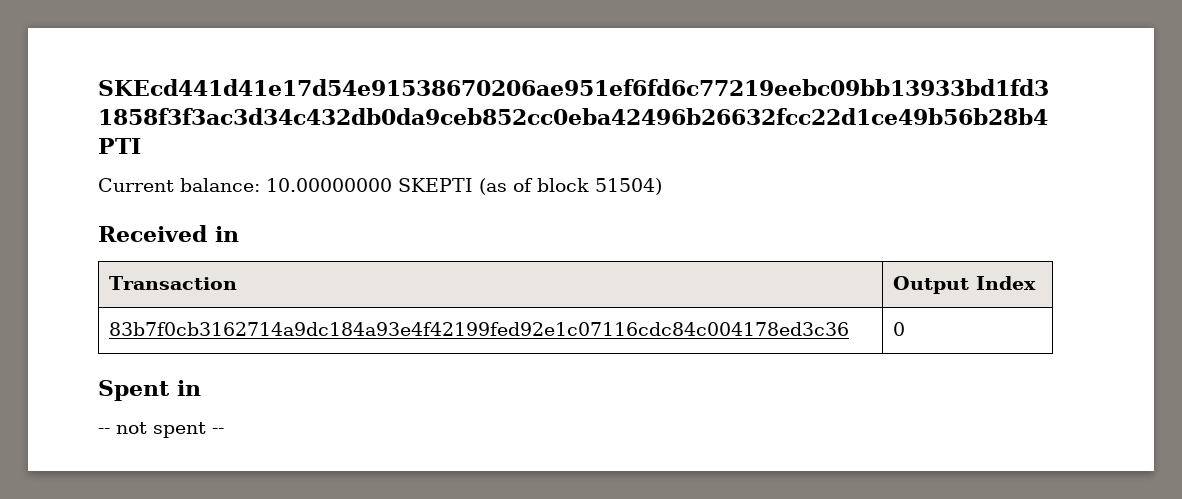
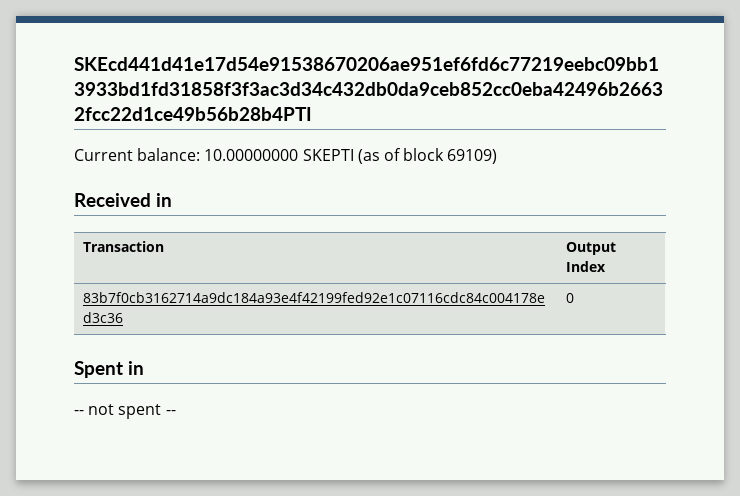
[595,178,662,195] 51504) -> [447,149,498,164] 69109)

